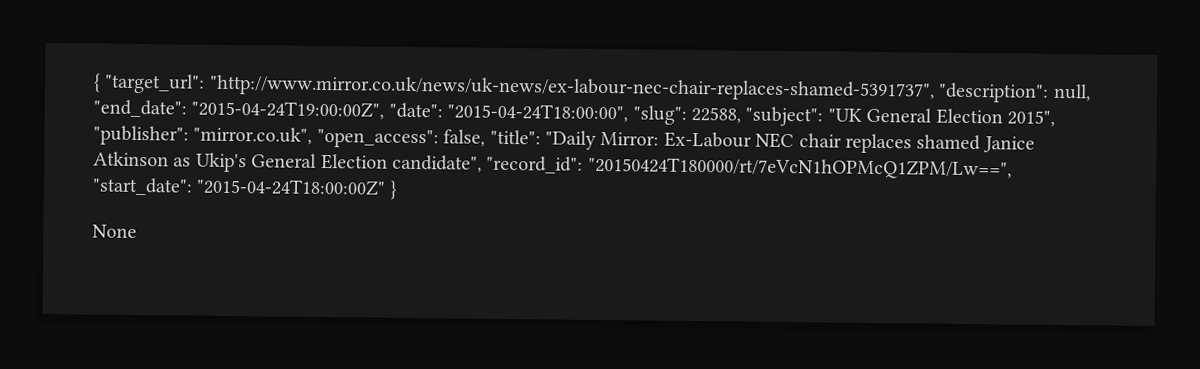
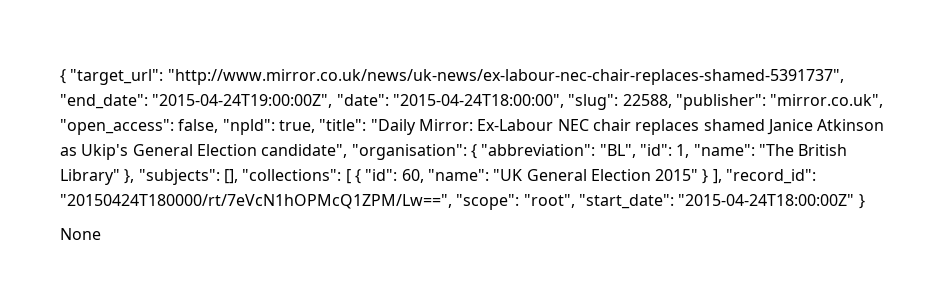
[938,82,1091,103] "description": null, -> (844, 77) none
[745,106,1055,127] "subject": "UK General Election 2015", -> (672, 101) none
(486, 138) none -> [222,119,315,135] "npld": true,
[486,155,1012,180] "record_id": "20150424T180000/rt/7eVcN1hOPMcQ1ZPM/Lw==", -> [351,144,848,160] [60,169,817,185] [60,194,575,210] "organisation": { "abbreviation": "BL", "id": 1, "name": "The British Library" }, "subjects": [], "collections": [ { "id": 60, "name": "UK General Election 2015" } ], "record_id": "20150424T180000/rt/7eVcN1hOPMcQ1ZPM/Lw==", "scope": "root",

